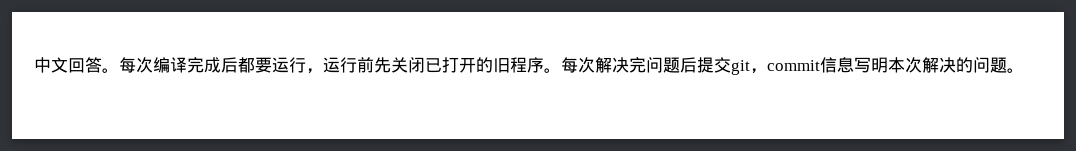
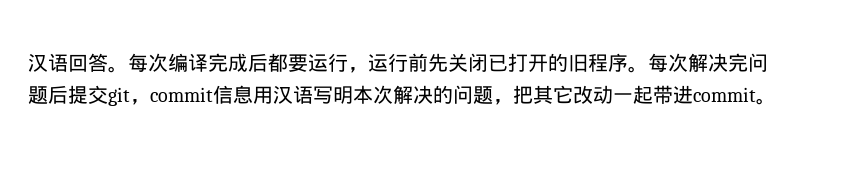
[34,57,68,73] 中文 -> [28,53,68,72] 汉语
(854, 65) none -> [253,85,313,104] 用汉语
(1007, 65) none -> [493,85,756,105] ，把其它改动一起带进commit

